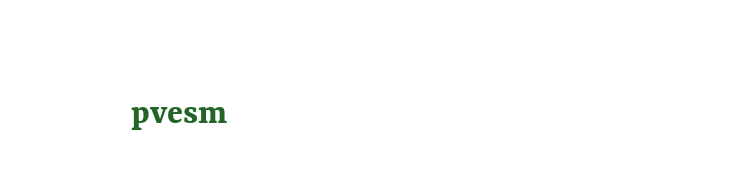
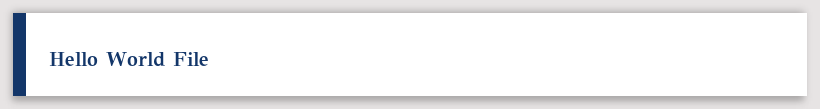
[131,107,227,130] pvesm -> [49,52,209,67] Hello World File

